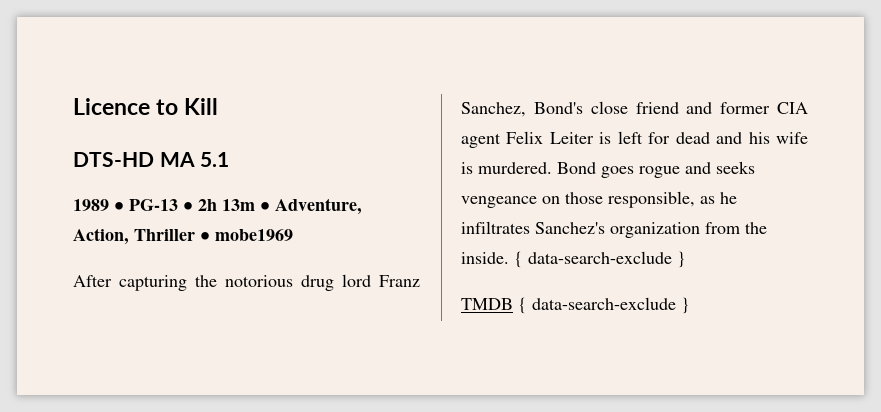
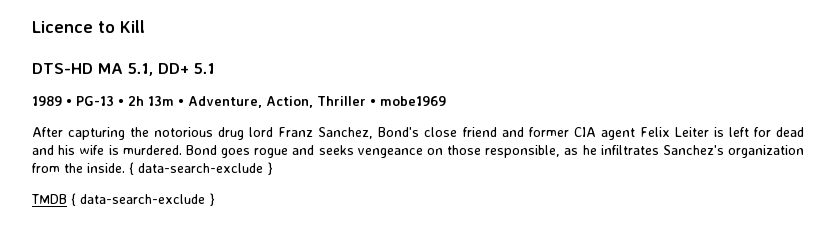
(195, 159) none -> [128,63,189,76] 5.1, DD+

